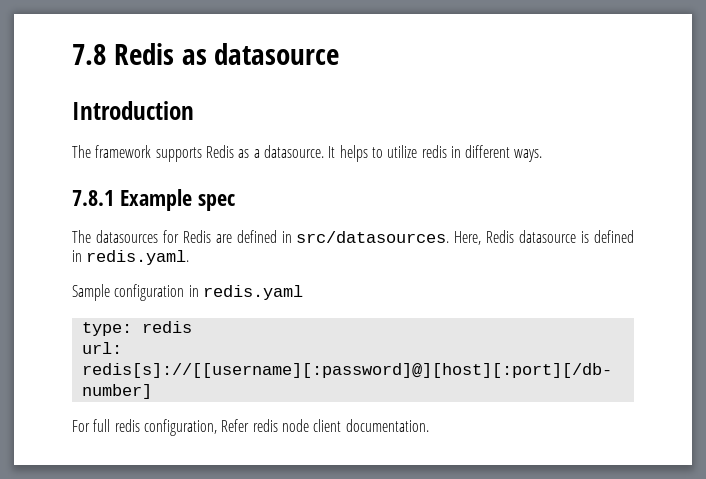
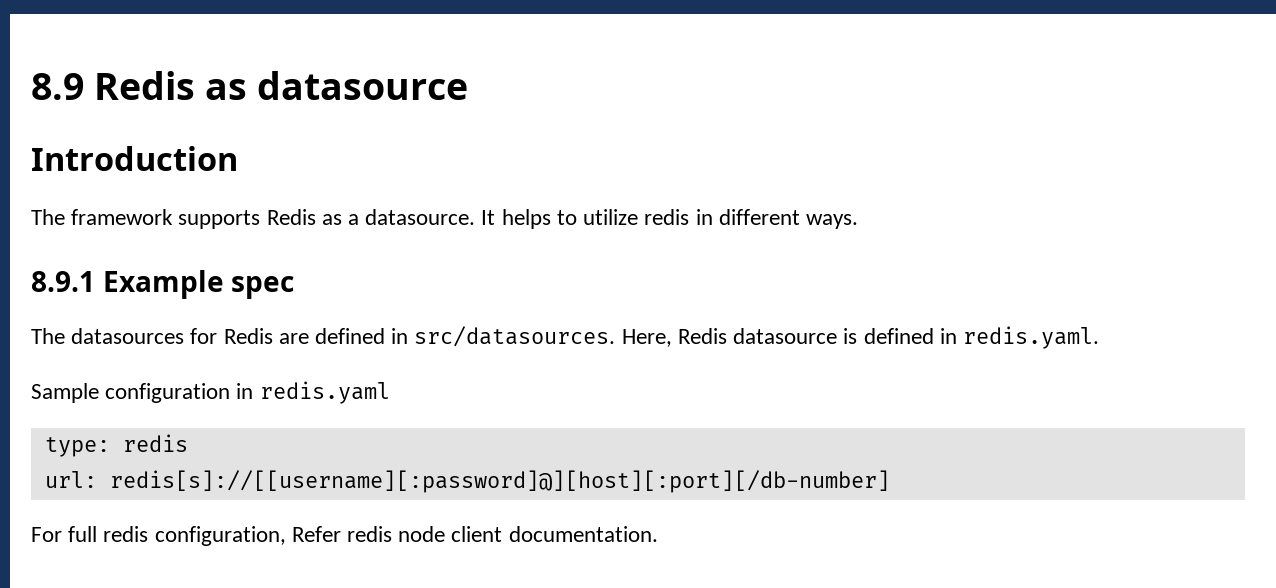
[72,44,106,65] 7.8 -> [31,73,84,100] 8.9
[72,190,114,206] 7.8.1 -> [31,271,95,292] 8.9.1

